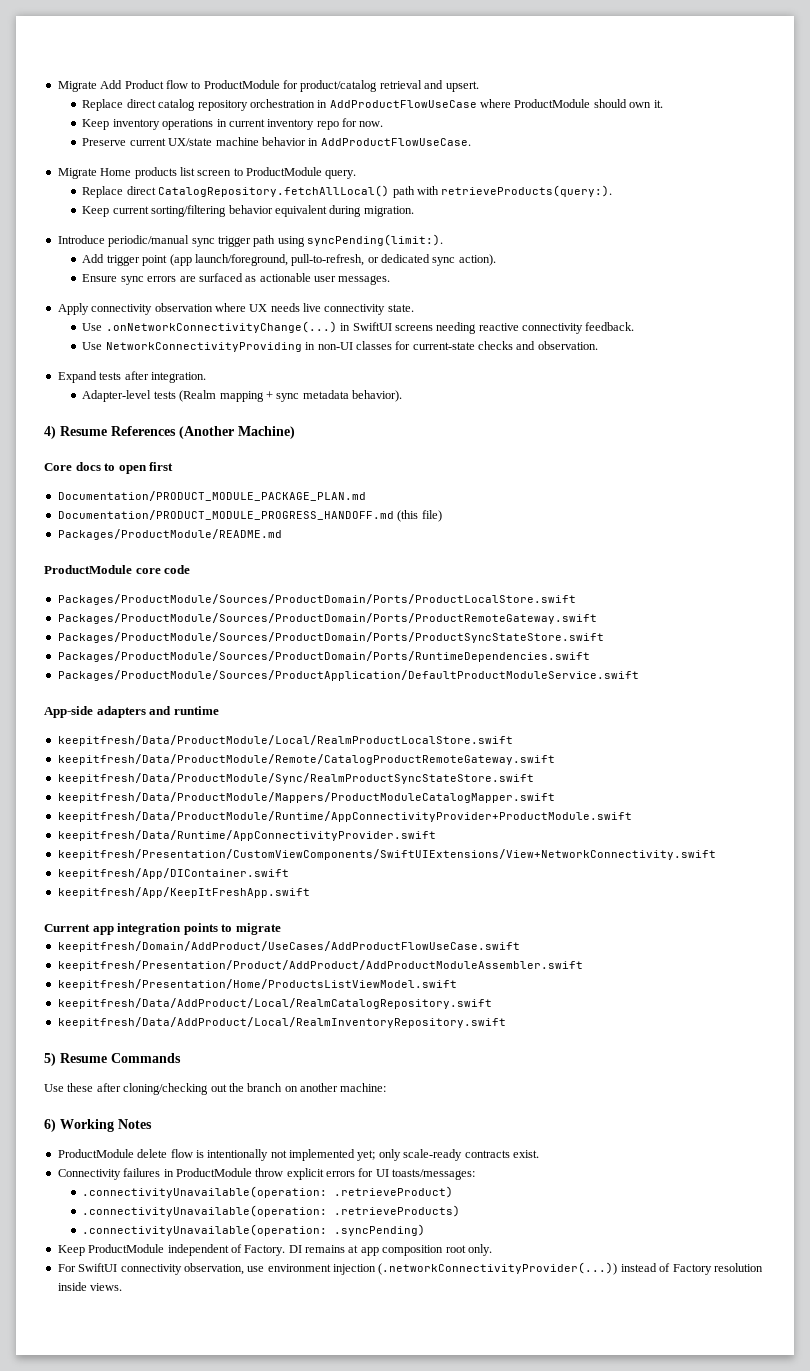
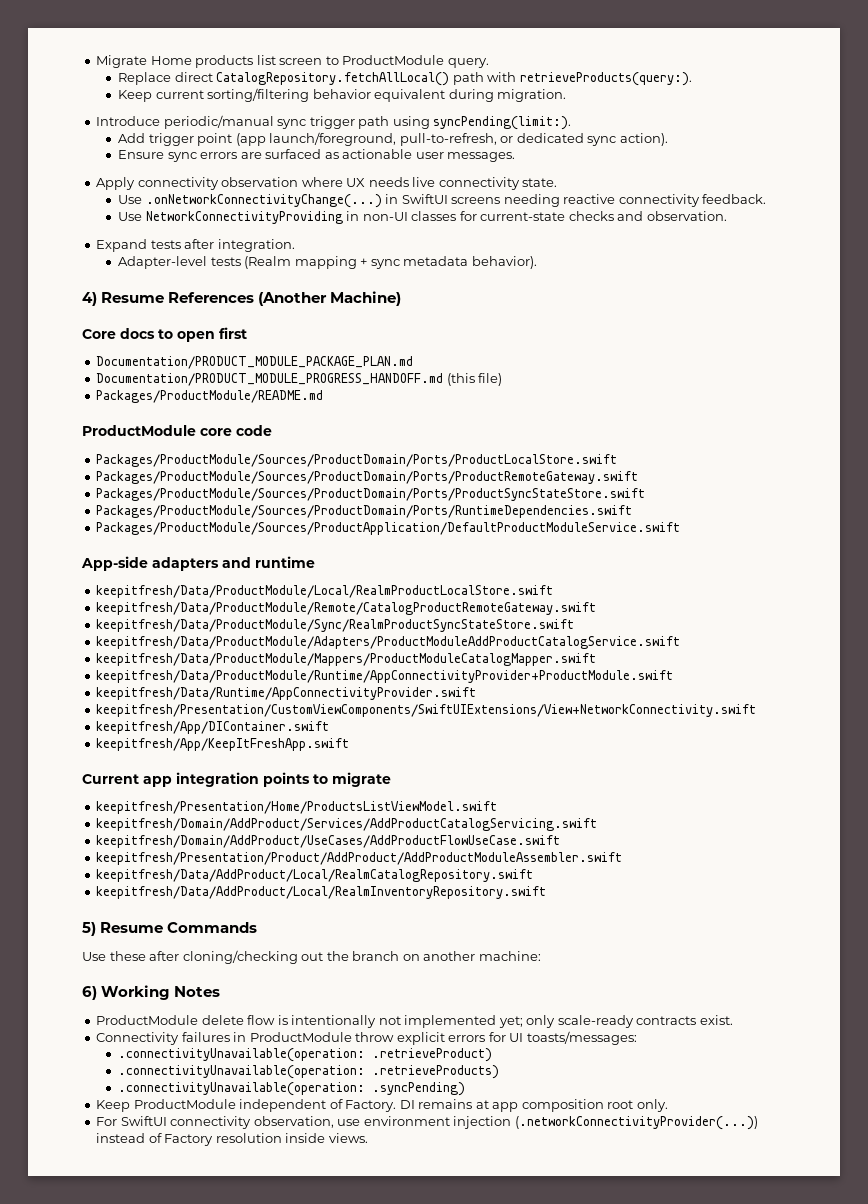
[57,80,479,92] [82,99,663,111] [82,118,384,130] [82,137,471,146] [57,168,97,179] Migrate Add Product flow to ProductModule for product/catalog retrieval and upsert. // Replace direct catalog repository orchestration in AddProductFlowUseCase where ProductModule should own it. // Keep inventory operations in current inventory repo for now. // Preserve current UX/state machine behavior in AddProductFlowUseCase. // Migrate -> [96,55,148,68] Migrate
(534, 778) none -> [96,636,681,649] // keepitfresh/Data/ProductModule/Adapters/ProductModuleAddProductCatalogService.swift
(281, 929) none -> [96,801,498,814] [96,818,598,831] // keepitfresh/Presentation/Home/ProductsListViewModel.swift // keepitfresh/Domain/AddProduct/Services/AddProductCatalogServicing.swift
[57,979,457,990] // keepitfresh/Presentation/Home/ProductsListViewModel.swift -> (623, 858) none

